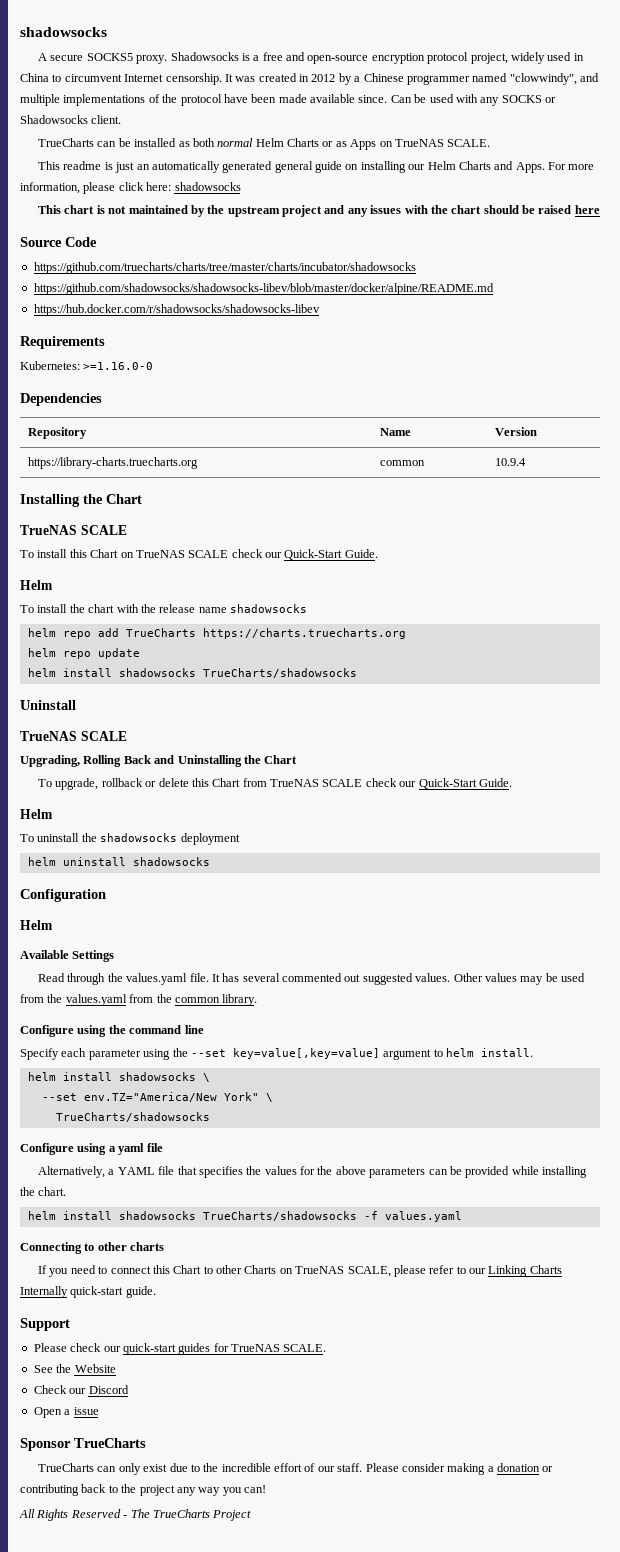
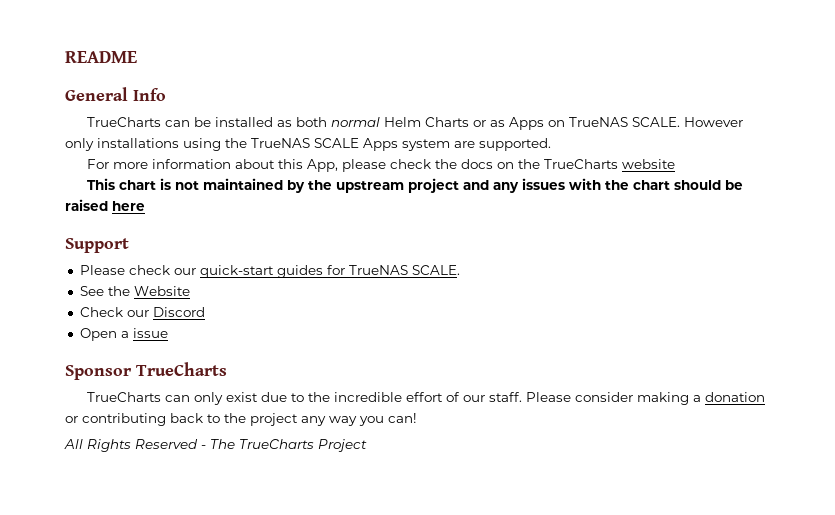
[20,27,107,37] [38,52,584,64] [20,73,599,85] [20,94,556,106] [20,115,122,124] shadowsocks // A secure SOCKS5 proxy. Shadowsocks is a free and open-source encryption protocol project, widely used in China to circumvent Internet censorship. It was created in 2012 by a Chinese programmer named "clowwindy", and multiple implementations of the protocol have been made available since. Can be used with any SOCKS or Shadowsocks client. -> [65,51,137,63] [65,87,166,101] README // General Info
[38,161,595,173] [20,182,241,194] // This readme is just an automatically generated general guide on installing our Helm Charts and Apps. For more information, please click here: shadowsocks -> [683,117,743,127] [65,138,551,151] [86,159,675,172] However only installations using the TrueNAS SCALE Apps system are supported. // For more information about this App, please check the docs on the TrueCharts website
[20,237,97,247] [33,262,416,274] [33,283,494,295] [33,304,320,316] [20,336,105,349] [20,361,154,370] [20,393,102,406] [27,427,87,439] [379,428,411,436] [494,427,537,436] [27,457,198,469] [379,460,425,466] [494,458,526,466] [20,494,142,507] [20,525,127,535] [20,549,378,560] [20,580,53,590] [20,604,307,613] [27,628,406,639] [27,648,140,659] [27,668,357,678] [20,700,76,710] [20,731,127,741] [20,755,298,767] [38,778,512,790] [20,809,53,819] [20,833,240,845] [27,857,210,866] [20,889,106,902] [20,920,53,930] [20,950,115,962] [38,973,586,985] [20,994,258,1006] [20,1025,204,1037] [20,1048,533,1060] [27,1072,210,1082] [41,1092,273,1102] [55,1112,210,1122] [20,1143,163,1155] [38,1166,588,1178] [20,1187,67,1196] [27,1211,462,1222] [20,1242,165,1254] [38,1265,562,1277] [20,1286,156,1298] // Source Code // https://github.com/truecharts/charts/tree/master/charts/incubator/shadowsocks // https://github.com/shadowsocks/shadowsocks-libev/blob/master/docker/alpine/README.md // https://hub.docker.com/r/shadowsocks/shadowsocks-libev // Requirements // Kubernetes: >=1.16.0-0 // Dependencies // Repository | Name | Version // https://library-charts.truecharts.org | common | 10.9.4 // Installing the Chart // TrueNAS SCALE // To install this Chart on TrueNAS SCALE check our Quick-Start Guide. // Helm // To install the chart with the release name shadowsocks // helm repo add TrueCharts https://charts.truecharts.org // helm repo update // helm install shadowsocks TrueCharts/shadowsocks // Uninstall // TrueNAS SCALE // Upgrading, Rolling Back and Uninstalling the Chart // To upgrade, rollback or delete this Chart from TrueNAS SCALE check our Quick-Start Guide. // Helm // To uninstall the shadowsocks deployment // helm uninstall shadowsocks // Configuration // Helm // Available Settings // Read through the values.yaml file. It has several commented out suggested values. Other values may be used from the values.yaml from the common library. // Configure using the command line // Specify each parameter using the --set key=value[,key=value] argument to helm install. // helm install shadowsocks \ // --set env.TZ="America/New York" \ // TrueCharts/shadowsocks // Configure using a yaml file // Alternatively, a YAML file that specifies the values for the above parameters can be provided while installing the chart. // helm install shadowsocks TrueCharts/shadowsocks -f values.yaml // Connecting to other charts // If you need to connect this Chart to other Charts on TrueNAS SCALE, please refer to our Linking Charts Internally quick-start guide. -> (145, 206) none

